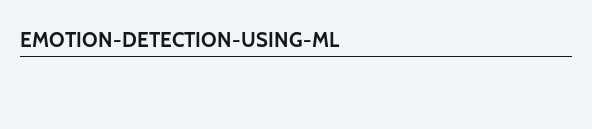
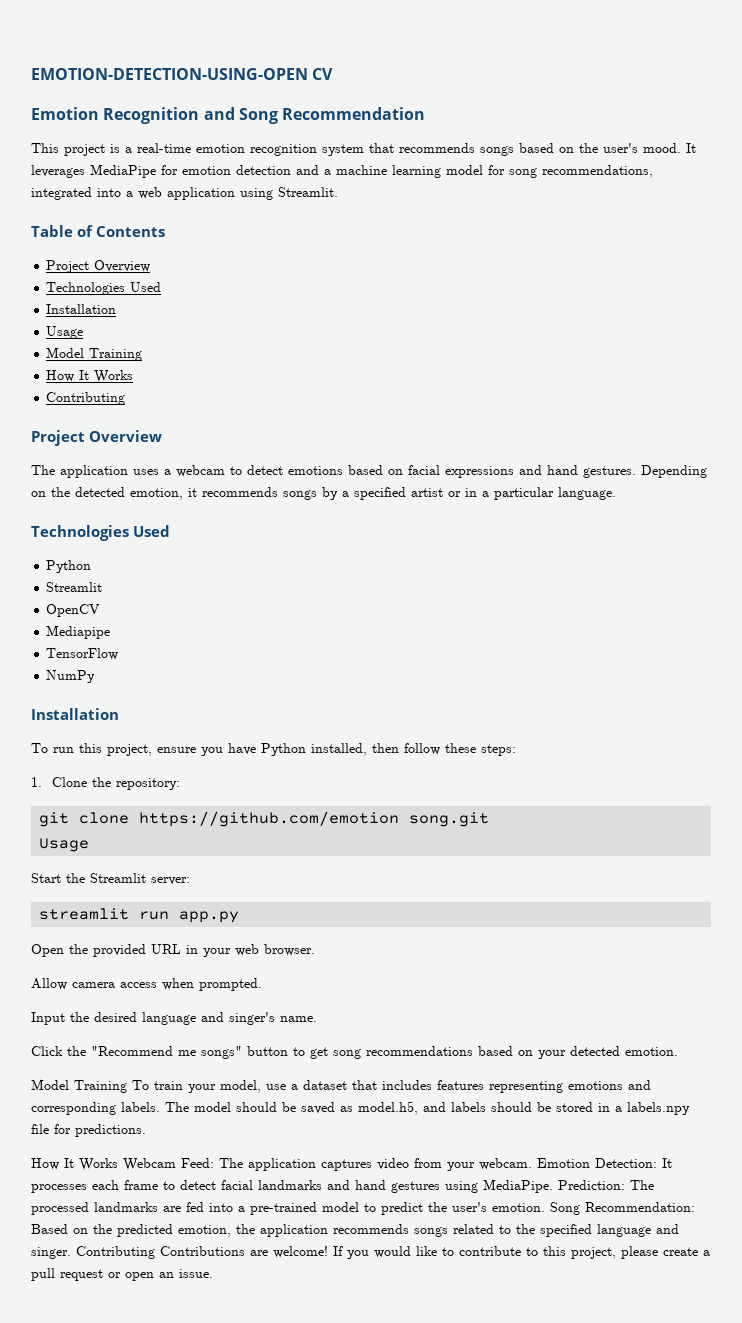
[20,32,340,47] EMOTION-DETECTION-USING-ML -> [31,68,334,80] [31,107,426,124] [31,143,696,156] [31,164,653,178] [31,187,338,200] [31,225,166,237] [46,260,151,273] [46,282,162,295] [46,304,117,314] [46,326,84,339] [46,347,143,361] [46,370,134,383] [46,392,126,405] [31,430,163,446] [31,465,707,478] [31,487,616,500] [31,525,171,541] [46,560,92,573] [46,582,103,592] [46,604,101,617] [46,625,111,639] [46,648,119,660] [46,670,96,683] [31,708,119,720] [31,743,516,756] [31,777,181,790] [39,811,490,827] [39,838,90,852] [31,873,190,885] [39,908,240,923] [31,944,315,957] [31,978,262,991] [31,1012,317,1025] [31,1046,678,1059] [31,1079,651,1093] [31,1101,690,1115] [31,1124,146,1137] [31,1158,672,1171] [31,1179,654,1193] [31,1202,695,1215] [31,1224,679,1237] [31,1246,710,1259] [31,1268,213,1281] EMOTION-DETECTION-USING-OPEN CV // Emotion Recognition and Song Recommendation // This project is a real-time emotion recognition system that recommends songs based on the user's mood. It leverages MediaPipe for emotion detection and a machine learning model for song recommendations, integrated into a web application using Streamlit. // Table of Contents // Project Overview // Technologies Used // Installation // Usage // Model Training // How It Works // Contributing // Project Overview // The application uses a webcam to detect emotions based on facial expressions and hand gestures. Depending on the detected emotion, it recommends songs by a specified artist or in a particular language. // Technologies Used // Python // Streamlit // OpenCV // Mediapipe // TensorFlow // NumPy // Installation // To run this project, ensure you have Python installed, then follow these steps: // 1. Clone the repository: // git clone https://github.com/emotion song.git // Usage // Start the Streamlit server: // streamlit run app.py // Open the provided URL in your web browser. // Allow camera access when prompted. // Input the desired language and singer's name. // Click the "Recommend me songs" button to get song recommendations based on your detected emotion. // Model Training To train your model, use a dataset that includes features representing emotions and corresponding labels. The model should be saved as model.h5, and labels should be stored in a labels.npy file for predictions. // How It Works Webcam Feed: The application captures video from your webcam. Emotion Detection: It processes each frame to detect facial landmarks and hand gestures using MediaPipe. Prediction: The processed landmarks are fed into a pre-trained model to predict the user's emotion. Song Recommendation: Based on the predicted emotion, the application recommends songs related to the specified language and singer. Contributing Contributions are welcome! If you would like to contribute to this project, please create a pull request or open an issue.

